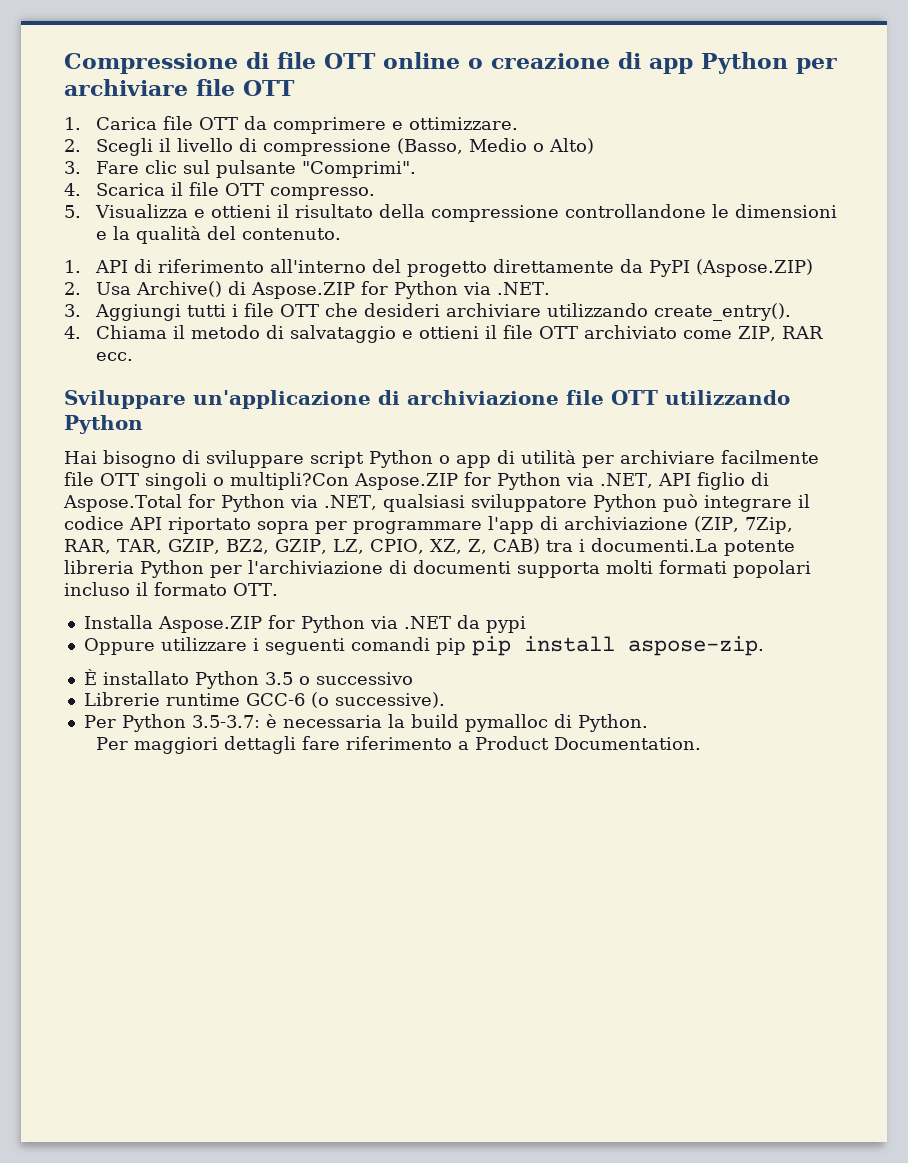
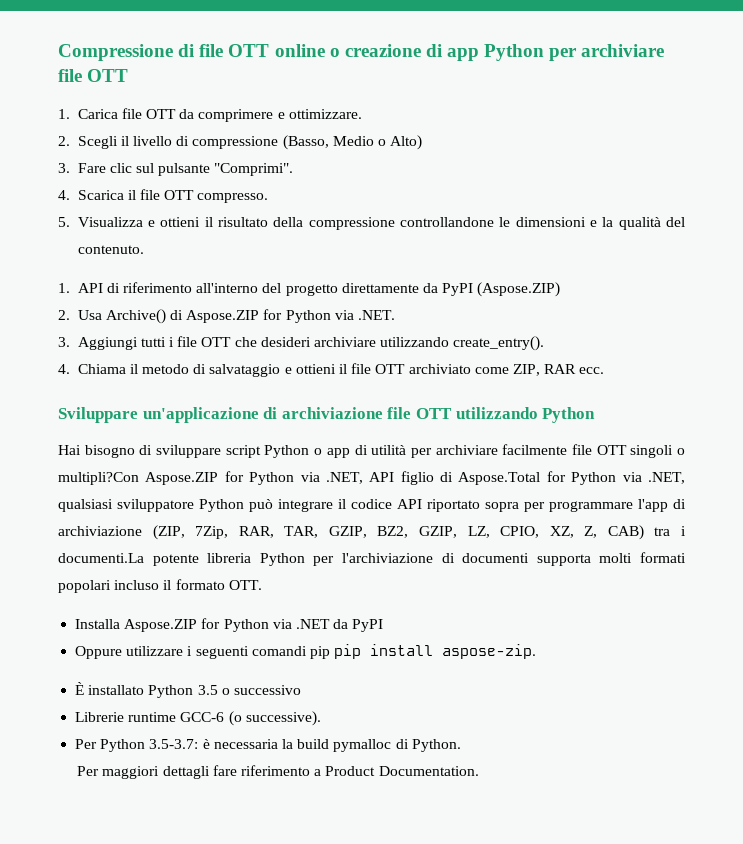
[485,616,526,633] pypi -> [352,619,384,632] PyPI

